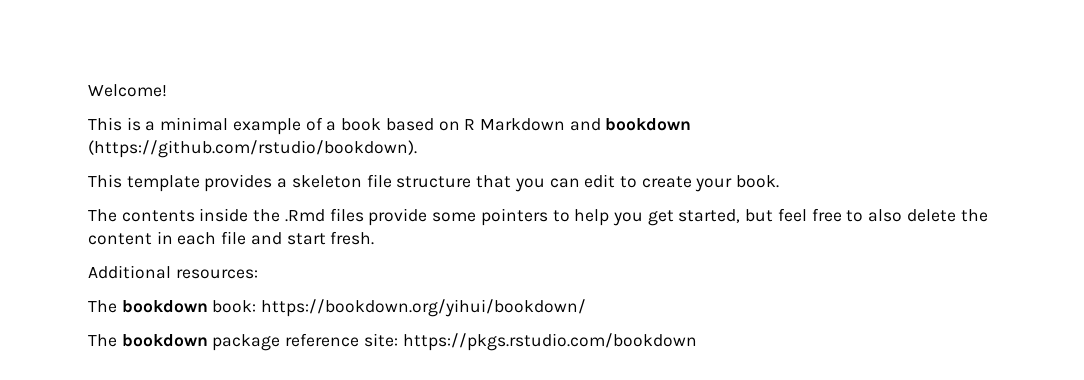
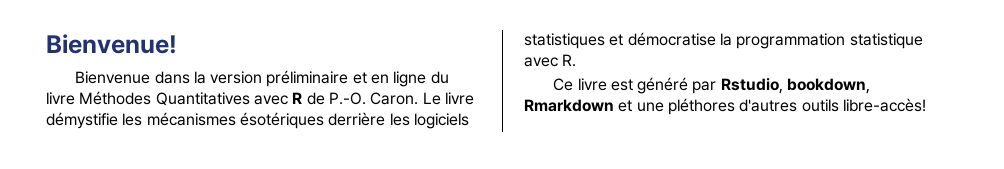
[88,84,167,97] [88,117,692,135] [88,140,417,158] [88,174,780,192] [88,208,988,226] [88,231,375,245] [88,265,258,279] [88,299,587,317] [88,333,697,351] Welcome! // This is a minimal example of a book based on R Markdown and bookdown (https://github.com/rstudio/bookdown). // This template provides a skeleton file structure that you can edit to create your book. // The contents inside the .Rmd files provide some pointers to help you get started, but feel free to also delete the content in each file and start fresh. // Additional resources: // The bookdown book: https://bookdown.org/yihui/bookdown/ // The bookdown package reference site: https://pkgs.rstudio.com/bookdown -> [46,34,177,54] [75,70,449,87] [46,91,474,106] [46,112,469,129] [524,32,923,49] [524,54,577,67] [553,77,871,94] [524,98,926,115] Bienvenue! // Bienvenue dans la version préliminaire et en ligne du livre Méthodes Quantitatives avec R de P.-O. Caron. Le livre démystifie les mécanismes ésotériques derrière les logiciels statistiques et démocratise la programmation statistique avec R. // Ce livre est généré par Rstudio, bookdown, Rmarkdown et une pléthores d'autres outils libre-accès!

